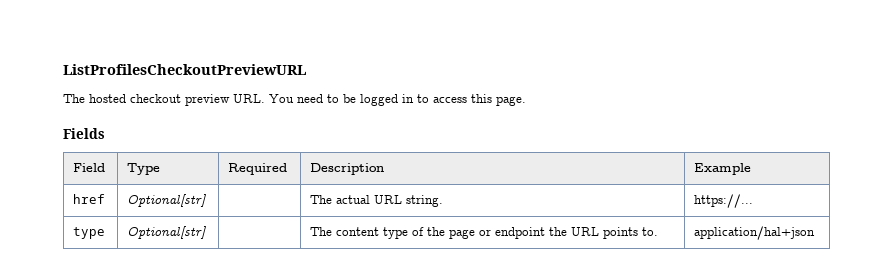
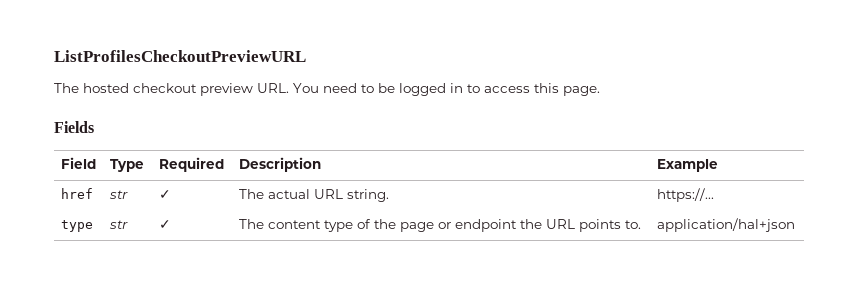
[126,194,206,207] Optional[str] | -> [108,190,128,199] [158,190,171,199] str | ✓
[126,226,206,239] Optional[str] | -> [108,220,128,229] [158,220,171,229] str | ✓

